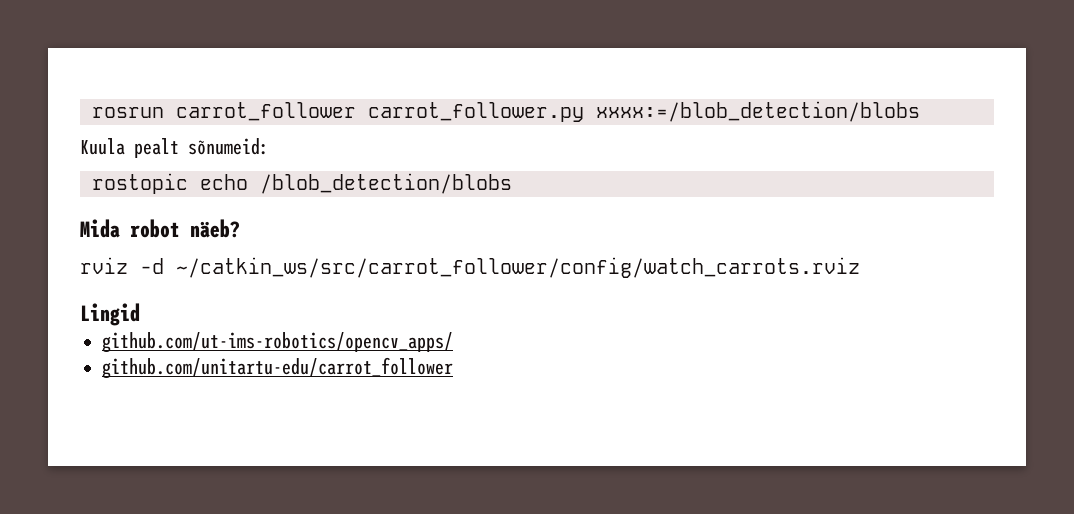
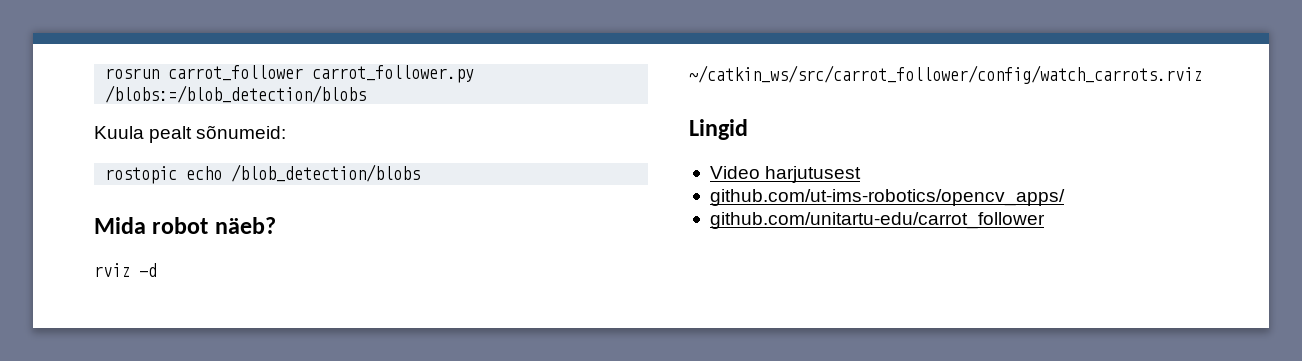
[596,101,920,122] xxxx:=/blob_detection/blobs -> [105,85,367,103] /blobs:=/blob_detection/blobs
(140, 314) none -> [709,166,862,183] // Video harjutusest

